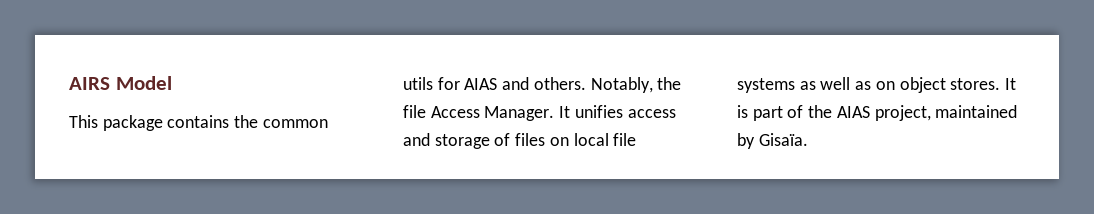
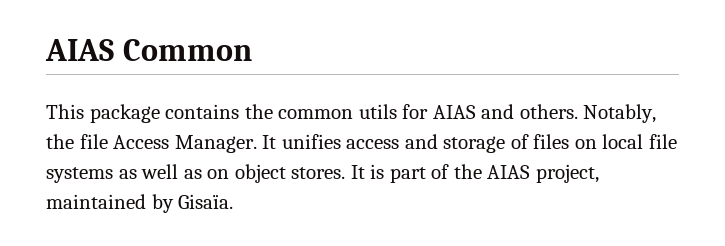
[69,76,172,90] AIRS Model -> [45,39,252,61] AIAS Common

